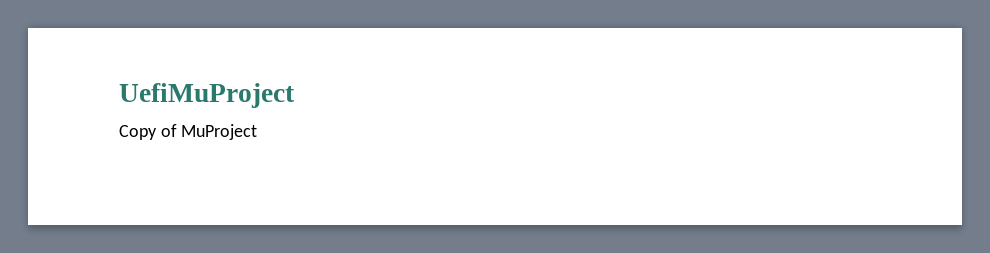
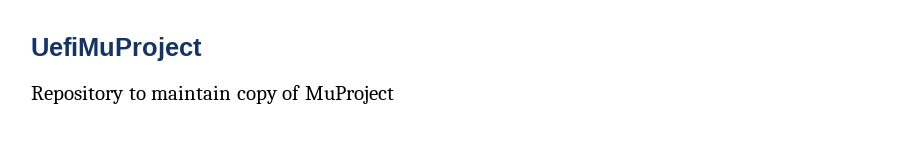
[119,125,157,140] Copy -> [31,85,278,104] Repository to maintain copy

